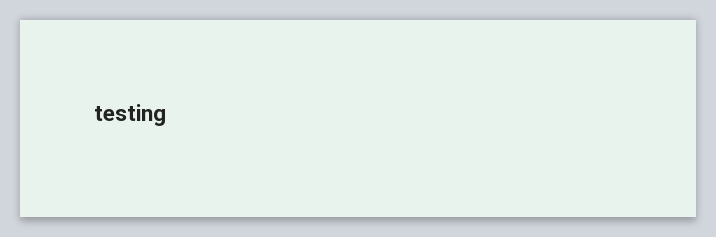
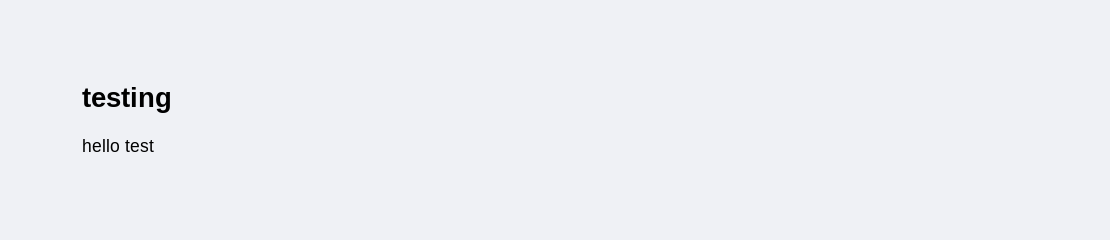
(166, 115) none -> [82,139,154,152] // hello test

